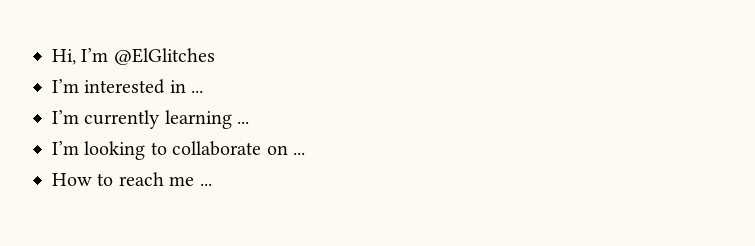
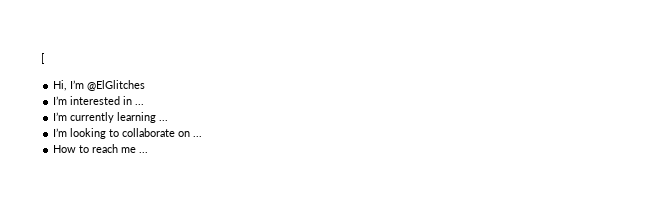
(52, 57) none -> [41,53,45,64] [ //

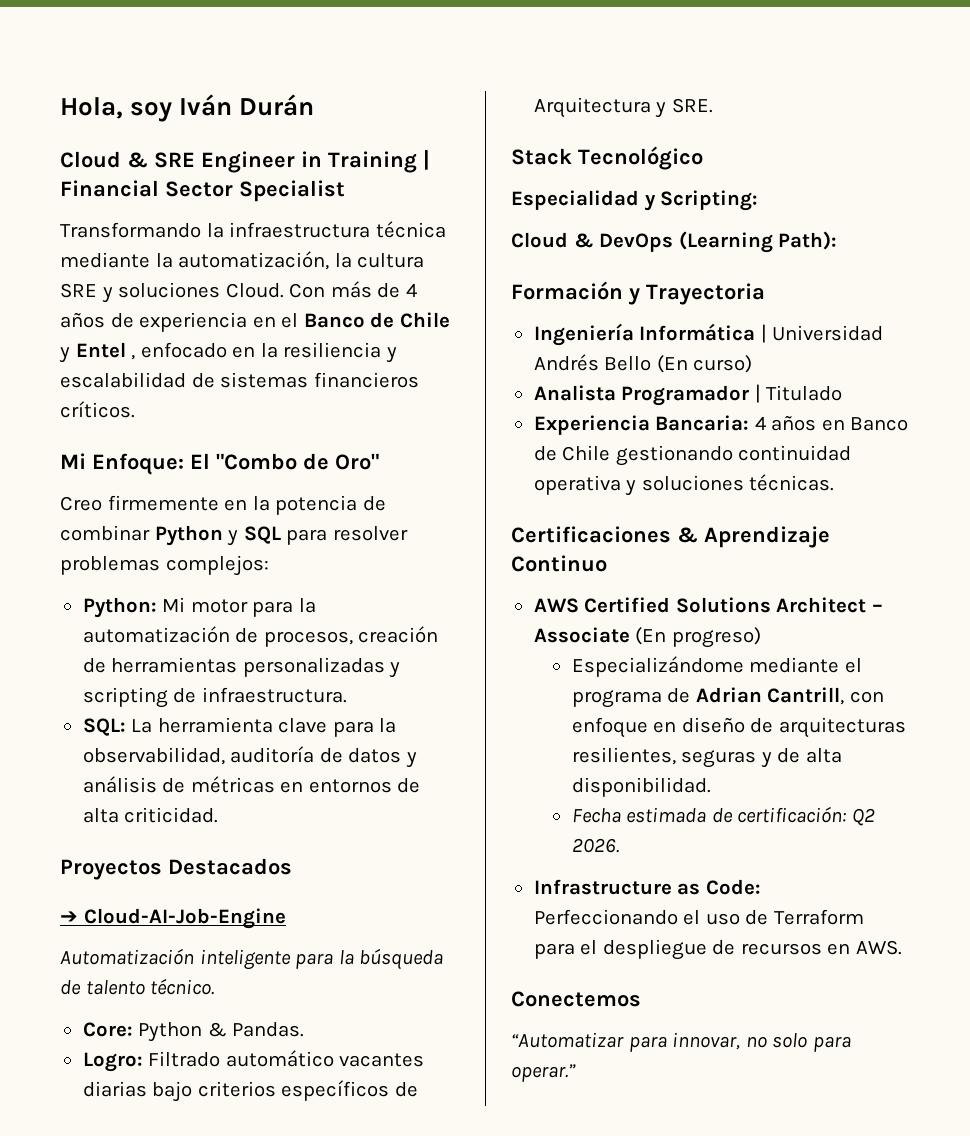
[41,53,45,64] [53,80,146,91] [53,96,145,105] [53,112,169,123] [53,128,203,139] [53,144,149,153] [ // Hi, I’m @ElGlitches // I’m interested in ... // I’m currently learning ... // I’m looking to collaborate on ... // How to reach me ... -> [60,94,315,122] [60,150,430,173] [60,180,345,202] [60,221,446,238] [60,251,425,270] [60,281,417,303] [60,312,450,332] [59,342,397,363] [60,372,419,388] [60,401,135,418] [60,453,379,475] [60,495,386,515] [60,525,408,546] [60,555,269,576] [82,597,316,618] [82,626,439,647] [82,657,401,678] [82,687,347,708] [82,717,397,737] [82,746,417,768] [82,776,421,793] [82,807,219,823] [60,858,292,880] [60,908,286,929] [60,948,444,970] [60,978,215,995] [82,1022,305,1042] [82,1050,425,1072] [82,1080,418,1102] [533,97,713,118] [511,146,703,170] [511,190,759,211] [511,231,838,253] [511,281,765,305] [533,323,884,346] [533,354,753,373] [533,384,843,406] [533,415,909,435] [533,445,852,466] [533,474,835,496] [511,526,830,548] [511,555,607,572] [533,597,883,613] [533,627,761,648] [571,656,862,677] [571,687,884,708] [571,717,906,738] [571,747,842,768] [571,777,711,797] [571,806,875,826] [571,838,619,853] [533,879,761,895] [533,909,864,925] [533,939,902,960] [511,991,641,1007] [511,1032,851,1052] [511,1064,576,1082] Hola, soy Iván Durán // Cloud & SRE Engineer in Training | Financial Sector Specialist // Transformando la infraestructura técnica mediante la automatización, la cultura SRE y soluciones Cloud. Con más de 4 años de experiencia en el Banco de Chile y Entel , enfocado en la resiliencia y escalabilidad de sistemas financieros críticos. // Mi Enfoque: El "Combo de Oro" // Creo firmemente en la potencia de combinar Python y SQL para resolver problemas complejos: // Python: Mi motor para la automatización de procesos, creación de herramientas personalizadas y scripting de infraestructura. // SQL: La herramienta clave para la observabilidad, auditoría de datos y análisis de métricas en entornos de alta criticidad. // Proyectos Destacados // ➔ Cloud-AI-Job-Engine // Automatización inteligente para la búsqueda de talento técnico. // Core: Python & Pandas. // Logro: Filtrado automático vacantes diarias bajo criterios específicos de Arquitectura y SRE. // Stack Tecnológico // Especialidad y Scripting: // Cloud & DevOps (Learning Path): // Formación y Trayectoria // Ingeniería Informática | Universidad Andrés Bello (En curso) // Analista Programador | Titulado // Experiencia Bancaria: 4 años en Banco de Chile gestionando continuidad operativa y soluciones técnicas. // Certificaciones & Aprendizaje Continuo // AWS Certified Solutions Architect – Associate (En progreso) // Especializándome mediante el programa de Adrian Cantrill, con enfoque en diseño de arquitecturas resilientes, seguras y de alta disponibilidad. // Fecha estimada de certificación: Q2 2026. // Infrastructure as Code: Perfeccionando el uso de Terraform para el despliegue de recursos en AWS. // Conectemos // “Automatizar para innovar, no solo para operar.”

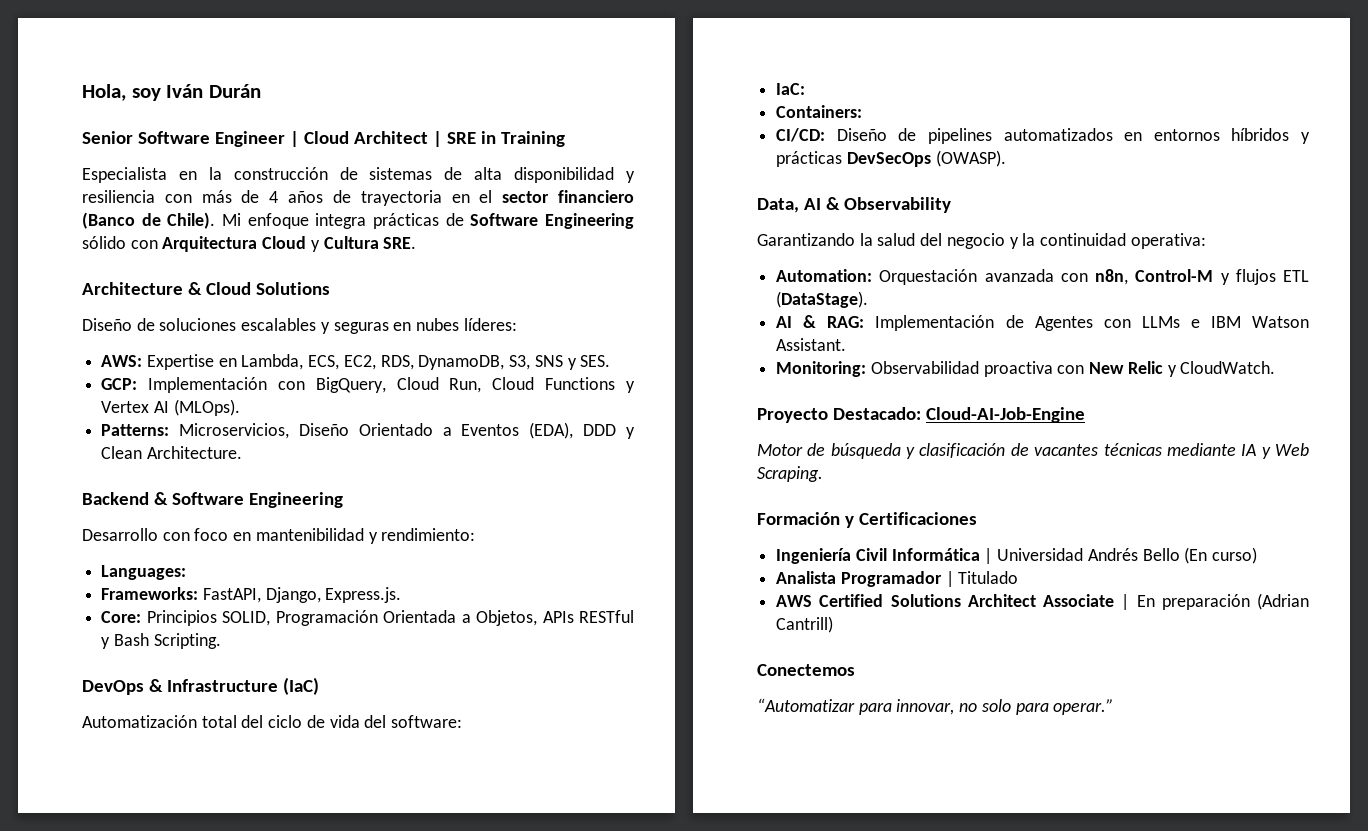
[60,150,430,173] [60,180,345,202] [60,221,446,238] [60,251,425,270] [60,282,326,303] Cloud & SRE Engineer in Training | Financial Sector Specialist // Transformando la infraestructura técnica mediante la automatización, la cultura SRE y soluciones Cloud. Con -> [82,131,565,147] [82,167,636,183] [82,190,192,203] Senior Software Engineer | Cloud Architect | SRE in Training // Especialista en la construcción de sistemas de alta disponibilidad y resiliencia con
[139,312,248,332] experiencia -> [360,190,442,206] trayectoria
[303,312,450,328] [59,342,397,363] [60,372,419,388] [60,401,135,418] [60,453,379,475] [60,495,386,515] [60,525,408,546] [60,555,269,576] [82,597,316,618] [82,626,439,647] [82,657,401,678] [82,687,347,708] [82,717,397,737] [82,746,417,768] [82,776,421,793] [82,807,219,823] [60,858,292,880] [60,908,286,929] [60,948,444,970] [60,978,215,995] [82,1022,305,1042] [82,1050,425,1072] [82,1080,418,1102] [533,97,713,118] [511,146,703,170] [511,190,759,211] [511,231,838,253] Banco de Chile y Entel , enfocado en la resiliencia y escalabilidad de sistemas financieros críticos. // Mi Enfoque: El "Combo de Oro" // Creo firmemente en la potencia de combinar Python y SQL para resolver problemas complejos: // Python: Mi motor para la automatización de procesos, creación de herramientas personalizadas y scripting de infraestructura. // SQL: La herramienta clave para la observabilidad, auditoría de datos y análisis de métricas en entornos de alta criticidad. // Proyectos Destacados // ➔ Cloud-AI-Job-Engine // Automatización inteligente para la búsqueda de talento técnico. // Core: Python & Pandas. // Logro: Filtrado automático vacantes diarias bajo criterios específicos de Arquitectura y SRE. // Stack Tecnológico // Especialidad y Scripting: // Cloud & DevOps (Learning Path): -> [502,190,634,203] [82,212,634,229] [82,236,417,252] [82,282,330,295] [82,318,517,334] [101,354,611,370] [101,377,635,393] [101,399,240,416] [101,422,635,439] [101,446,242,459] [82,492,343,508] [82,528,476,544] [101,565,187,580] [101,587,402,603] [101,610,634,626] [101,633,221,649] [82,677,319,695] [82,715,463,728] [776,83,806,95] [776,105,863,118] [776,128,1310,144] [776,150,1006,167] [757,197,951,213] [757,233,1206,249] [776,269,1309,285] [776,291,869,308] [776,315,1309,331] [776,338,847,351] [776,361,1276,377] [757,407,1085,423] [757,443,1309,459] [757,466,823,482] sector financiero (Banco de Chile). Mi enfoque integra prácticas de Software Engineering sólido con Arquitectura Cloud y Cultura SRE. // Architecture & Cloud Solutions // Diseño de soluciones escalables y seguras en nubes líderes: // AWS: Expertise en Lambda, ECS, EC2, RDS, DynamoDB, S3, SNS y SES. // GCP: Implementación con BigQuery, Cloud Run, Cloud Functions y Vertex AI (MLOps). // Patterns: Microservicios, Diseño Orientado a Eventos (EDA), DDD y Clean Architecture. // Backend & Software Engineering // Desarrollo con foco en mantenibilidad y rendimiento: // Languages: // Frameworks: FastAPI, Django, Express.js. // Core: Principios SOLID, Programación Orientada a Objetos, APIs RESTful y Bash Scripting. // DevOps & Infrastructure (IaC) // Automatización total del ciclo de vida del software: // IaC: // Containers: // CI/CD: Diseño de pipelines automatizados en entornos híbridos y prácticas DevSecOps (OWASP). // Data, AI & Observability // Garantizando la salud del negocio y la continuidad operativa: // Automation: Orquestación avanzada con n8n, Control-M y flujos ETL (DataStage). // AI & RAG: Implementación de Agentes con LLMs e IBM Watson Assistant. // Monitoring: Observabilidad proactiva con New Relic y CloudWatch. // Proyecto Destacado: Cloud-AI-Job-Engine // Motor de búsqueda y clasificación de vacantes técnicas mediante IA y Web Scraping.
[646,283,765,305] Trayectoria -> [858,512,977,525] Certificaciones
(634, 334) none -> [855,548,887,561] Civil
[533,415,909,435] [533,445,852,466] [533,474,835,496] [511,526,830,548] [511,555,607,572] [533,597,883,613] [533,627,761,648] [571,656,862,677] [571,687,884,708] [571,717,906,738] [571,747,842,768] [571,777,711,797] [571,806,875,826] [571,838,619,853] [533,879,761,895] [533,909,864,925] [533,939,902,960] Experiencia Bancaria: 4 años en Banco de Chile gestionando continuidad operativa y soluciones técnicas. // Certificaciones & Aprendizaje Continuo // AWS Certified Solutions Architect – Associate (En progreso) // Especializándome mediante el programa de Adrian Cantrill, con enfoque en diseño de arquitecturas resilientes, seguras y de alta disponibilidad. // Fecha estimada de certificación: Q2 2026. // Infrastructure as Code: Perfeccionando el uso de Terraform para el despliegue de recursos en AWS. -> [776,593,1309,610] [776,616,834,633] AWS Certified Solutions Architect Associate | En preparación (Adrian Cantrill)

